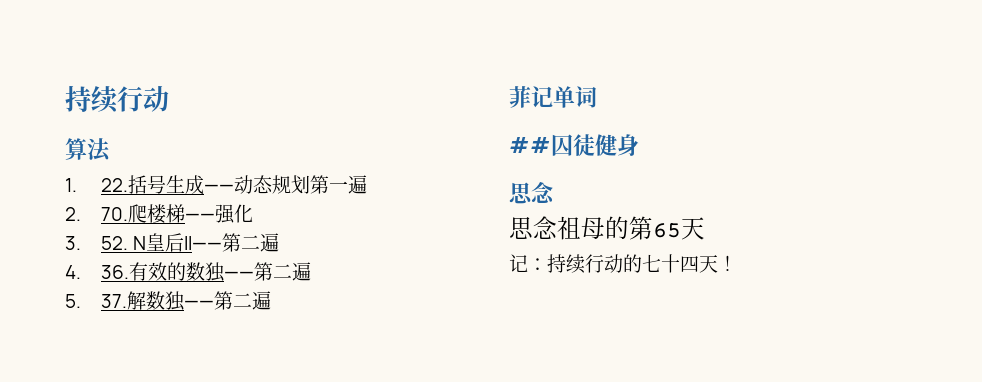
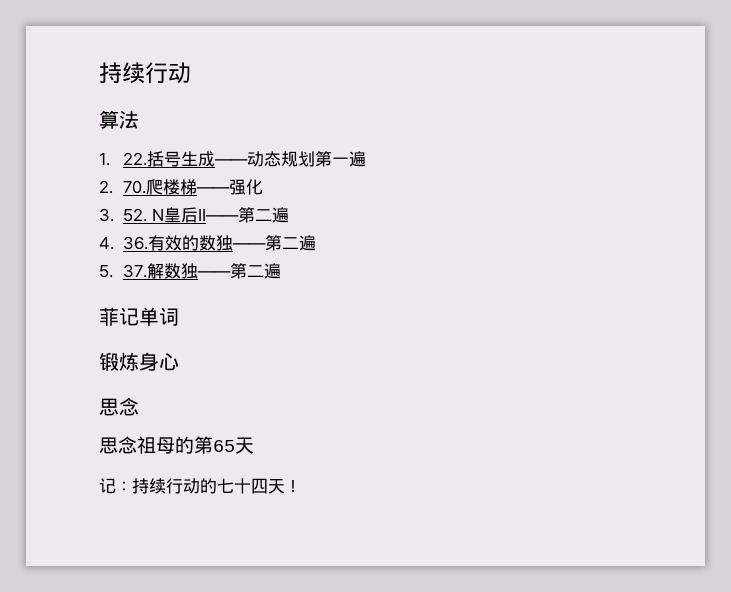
[509,134,617,156] ##囚徒健 -> [99,352,139,371] 锻炼
(639, 145) none -> [159,353,179,371] 心

